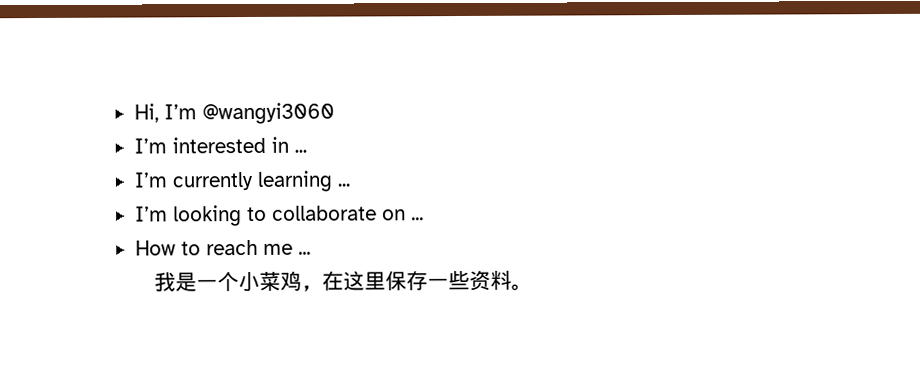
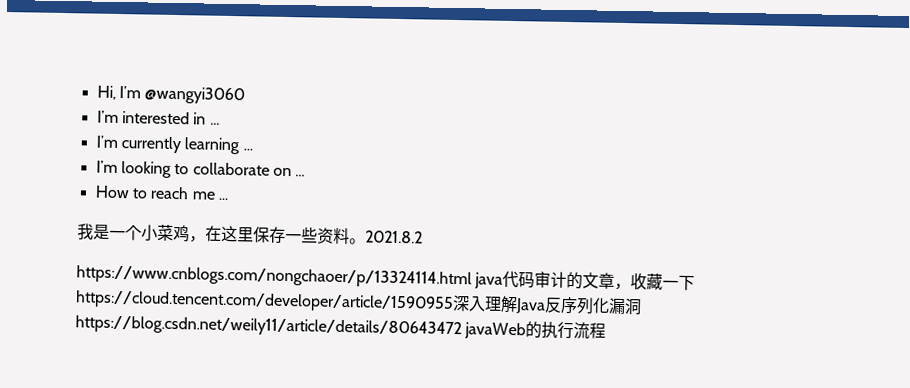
(533, 287) none -> [365,230,423,244] [76,265,696,291] [75,290,642,315] [75,315,607,340] 2021.8.2 // https://www.cnblogs.com/nongchaoer/p/13324114.html java代码审计的文章，收藏一下https://cloud.tencent.com/developer/article/1590955深入理解Java反序列化漏洞https://blog.csdn.net/weily11/article/details/80643472 javaWeb的执行流程

